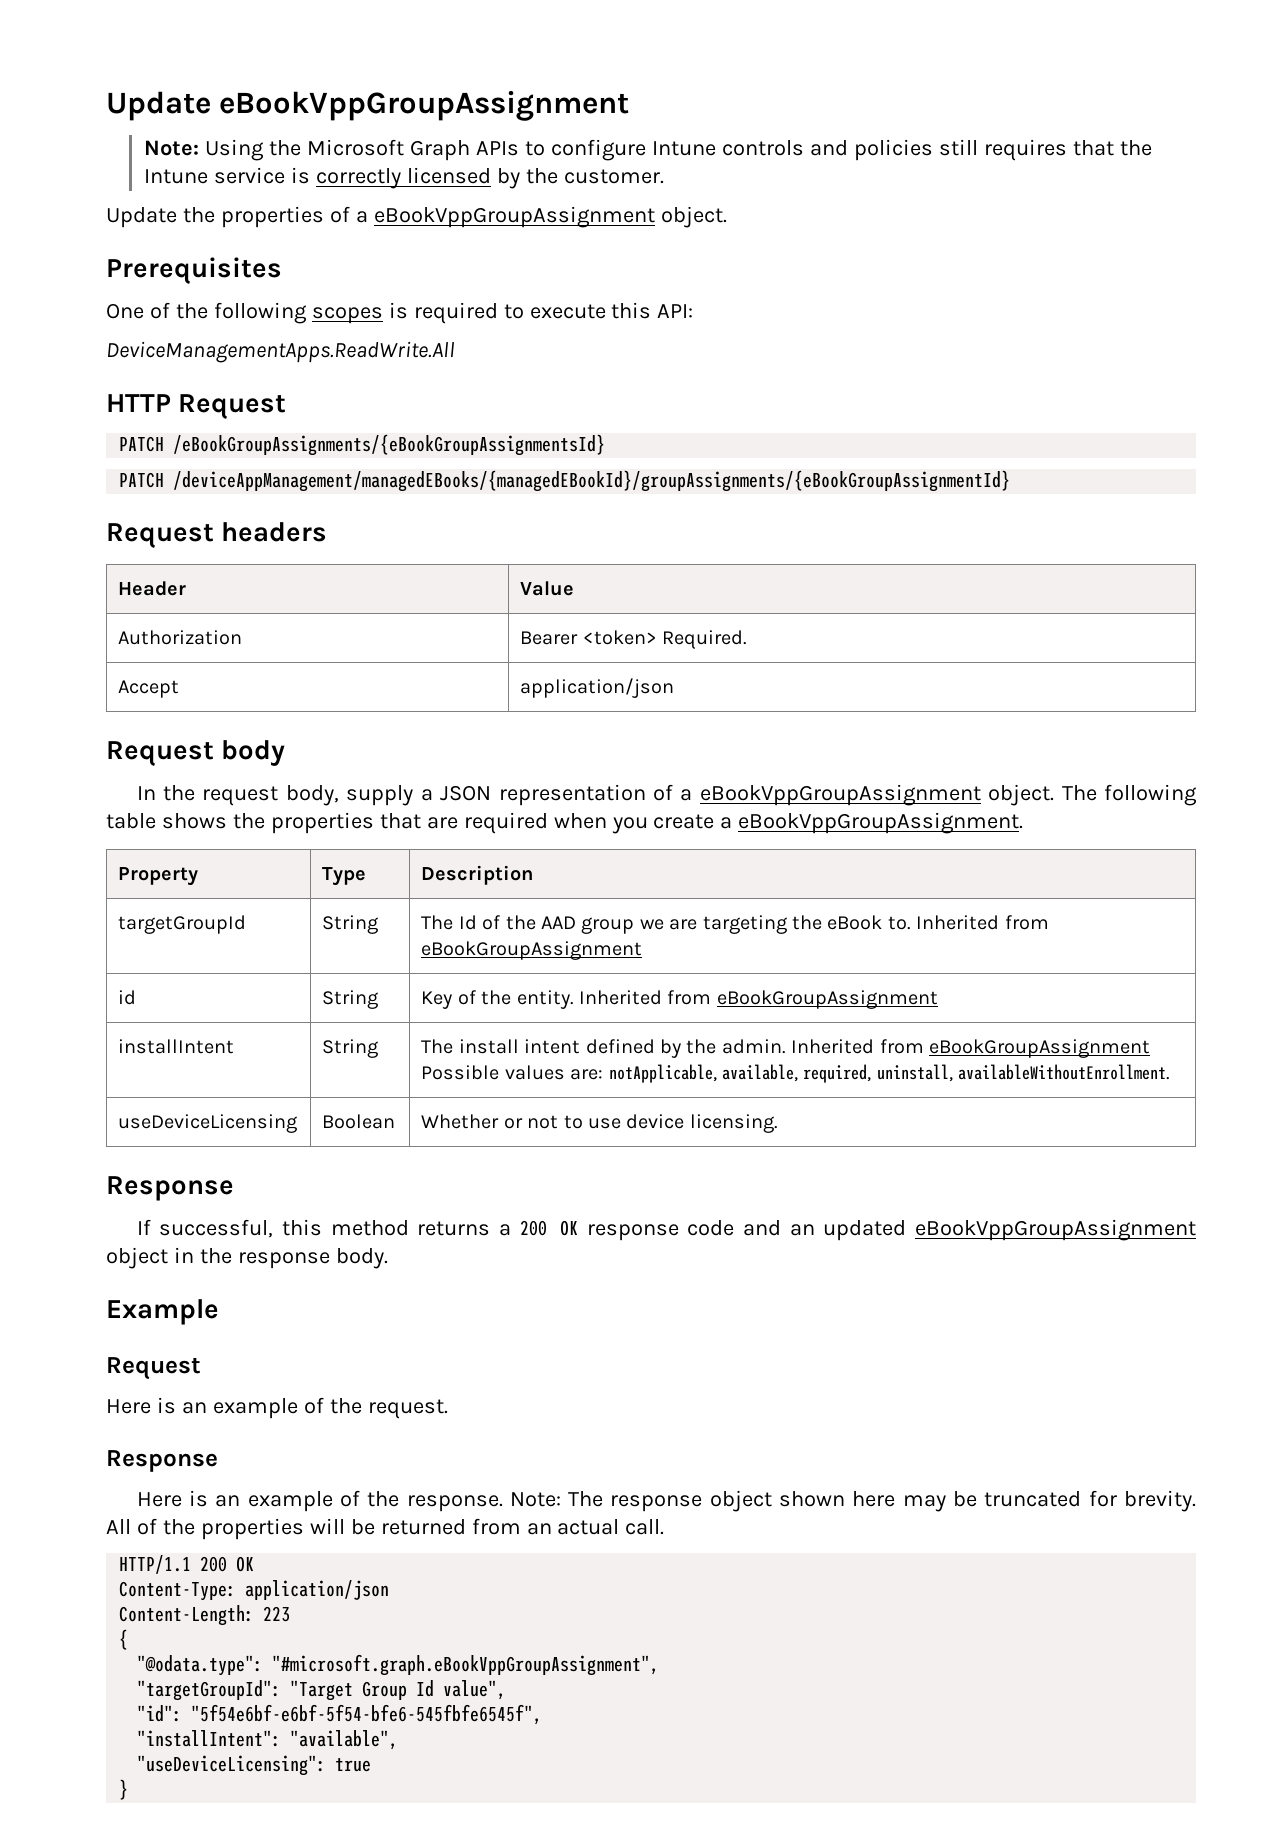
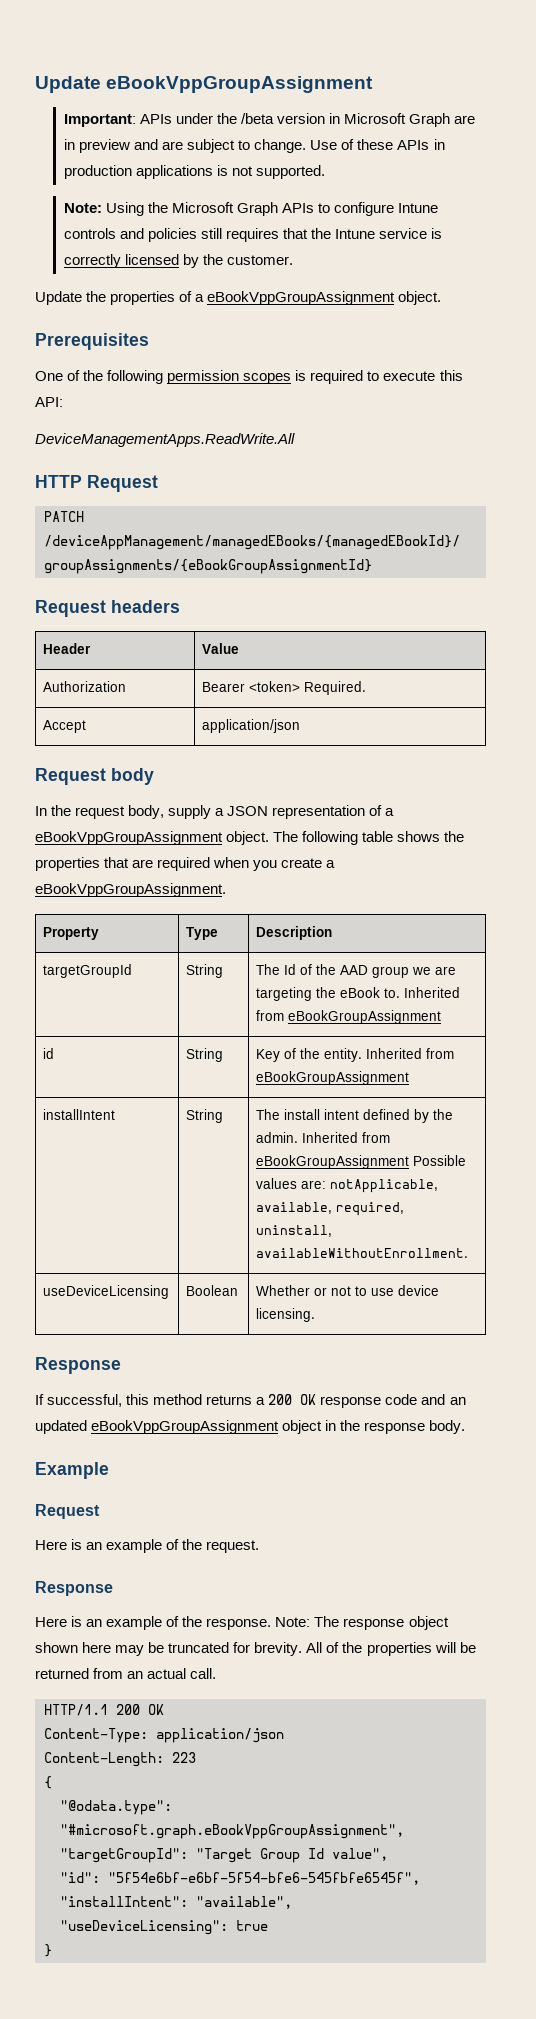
(630, 105) none -> [63,113,476,127] [63,139,445,153] [63,165,326,179] // Important: APIs under the /beta version in Microsoft Graph are in preview and are subject to change. Use of these APIs in production applications is not supported.
(307, 313) none -> [167,370,240,384] permission
[119,434,606,456] // PATCH /eBookGroupAssignments/{eBookGroupAssignmentsId} -> (158, 483) none

